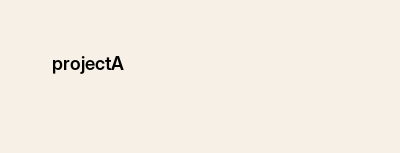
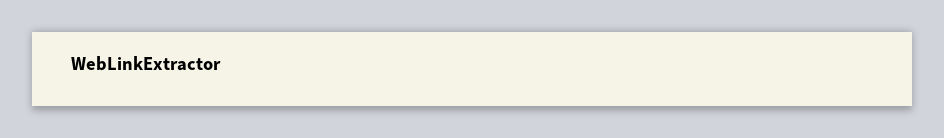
[52,56,124,74] projectA -> [71,56,221,71] WebLinkExtractor

